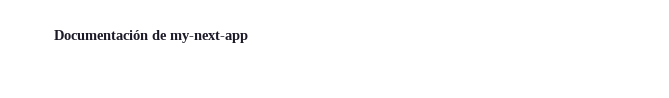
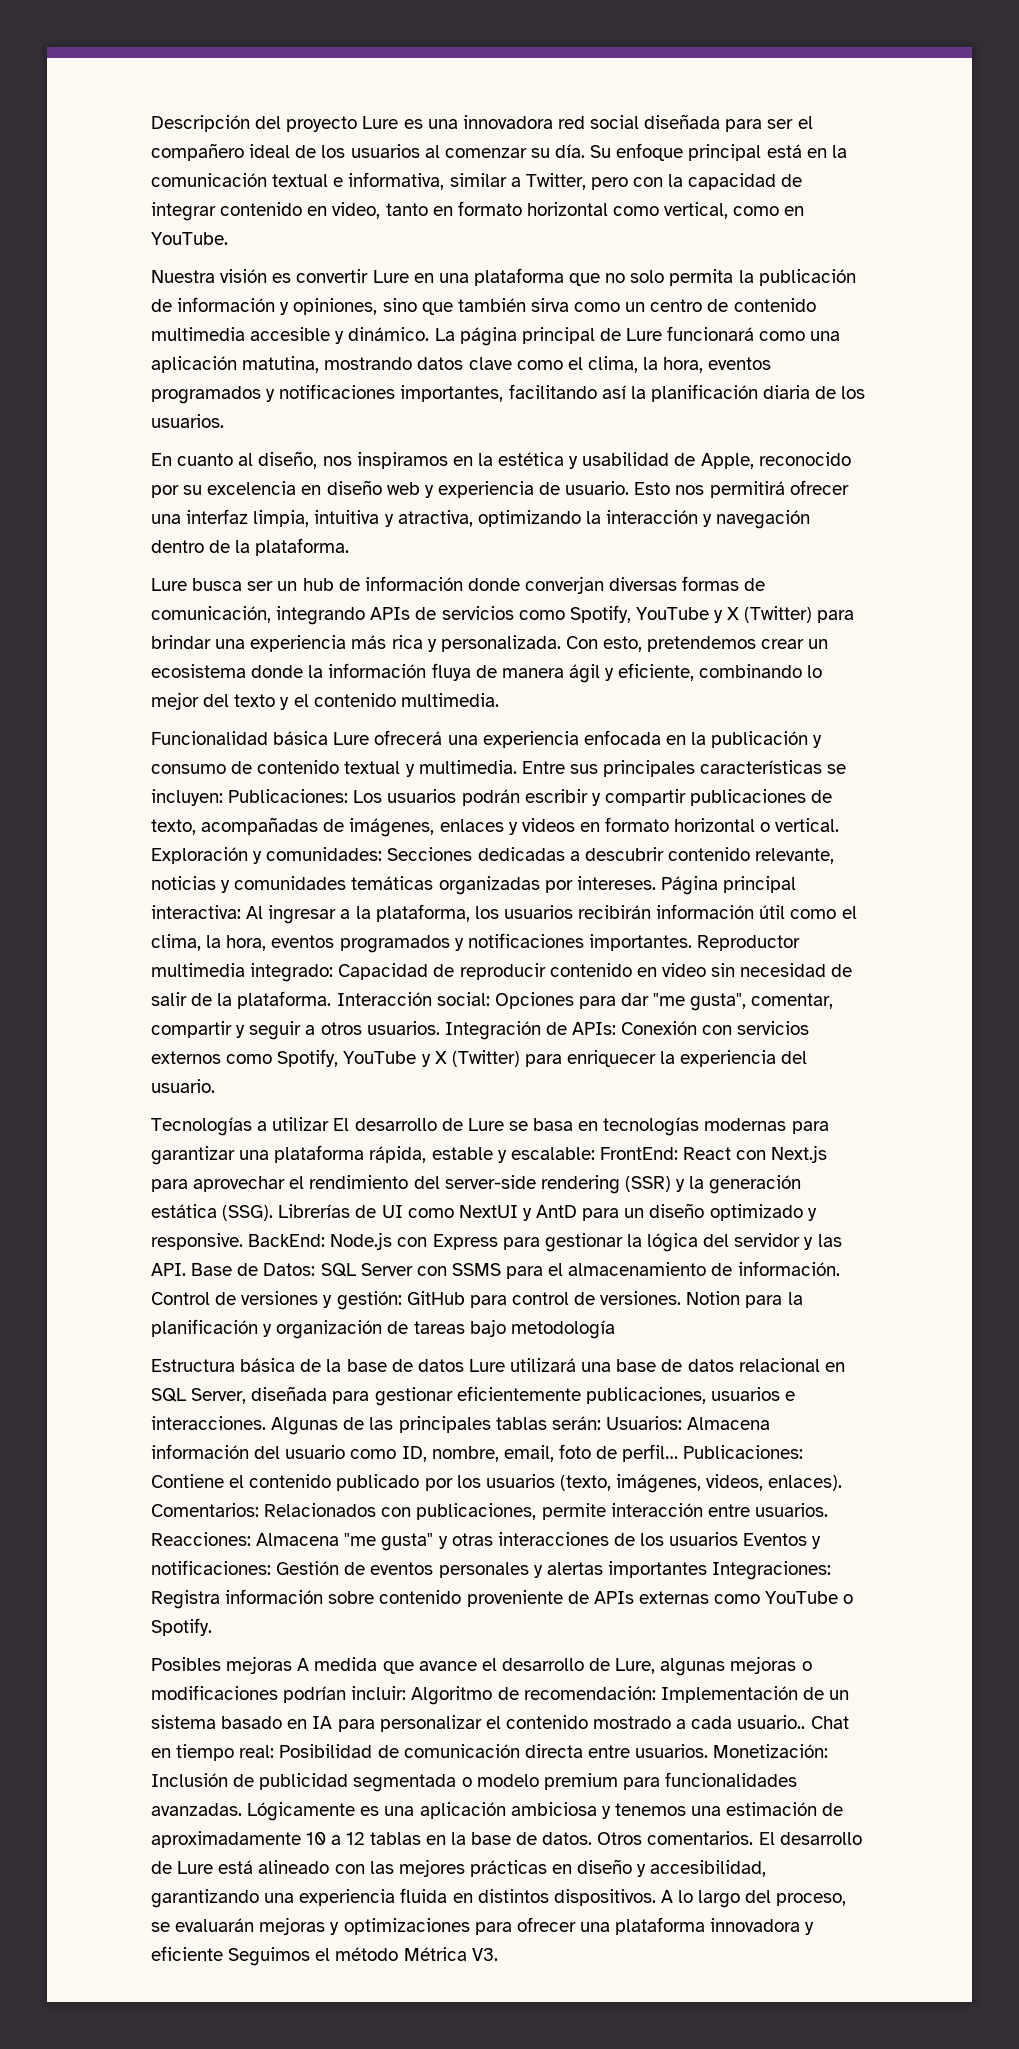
[54,30,248,43] Documentación de my-next-app -> [151,114,813,132] [151,143,847,161] [151,172,803,190] [151,201,805,221] [151,232,228,245] [151,268,856,286] [151,297,816,315] [151,326,841,346] [151,356,772,373] [151,384,866,404] [151,414,224,428] [151,451,851,469] [151,480,849,498] [151,509,811,529] [151,538,350,556] [151,576,766,594] [151,605,855,625] [151,635,829,652] [151,663,823,683] [151,692,499,710] [151,730,823,748] [151,760,847,777] [151,789,833,806] [151,817,840,837] [151,847,835,864] [151,876,797,895] [151,904,857,924] [151,933,801,953] [151,963,853,982] [151,991,834,1011] [151,1021,810,1040] [151,1049,808,1067] [151,1079,215,1093] [151,1117,829,1136] [151,1145,828,1165] [151,1175,802,1194] [151,1203,817,1221] [151,1232,842,1252] [151,1261,840,1279] [151,1291,803,1310] [151,1319,615,1339] [151,1358,845,1372] [151,1386,796,1406] [151,1416,771,1435] [151,1444,804,1462] [151,1474,843,1493] [151,1503,828,1520] [151,1532,822,1551] [151,1560,832,1580] [151,1589,854,1609] [151,1618,212,1636] [151,1656,812,1676] [151,1685,850,1705] [151,1715,849,1732] [151,1744,829,1761] [151,1772,798,1792] [151,1802,844,1821] [151,1831,862,1848] [151,1859,767,1877] [151,1888,847,1908] [151,1917,815,1935] [151,1946,498,1966] Descripción del proyecto Lure es una innovadora red social diseñada para ser el compañero ideal de los usuarios al comenzar su día. Su enfoque principal está en la comunicación textual e informativa, similar a Twitter, pero con la capacidad de integrar contenido en video, tanto en formato horizontal como vertical, como en YouTube. // Nuestra visión es convertir Lure en una plataforma que no solo permita la publicación de información y opiniones, sino que también sirva como un centro de contenido multimedia accesible y dinámico. La página principal de Lure funcionará como una aplicación matutina, mostrando datos clave como el clima, la hora, eventos programados y notificaciones importantes, facilitando así la planificación diaria de los usuarios. // En cuanto al diseño, nos inspiramos en la estética y usabilidad de Apple, reconocido por su excelencia en diseño web y experiencia de usuario. Esto nos permitirá ofrecer una interfaz limpia, intuitiva y atractiva, optimizando la interacción y navegación dentro de la plataforma. // Lure busca ser un hub de información donde converjan diversas formas de comunicación, integrando APIs de servicios como Spotify, YouTube y X (Twitter) para brindar una experiencia más rica y personalizada. Con esto, pretendemos crear un ecosistema donde la información fluya de manera ágil y eficiente, combinando lo mejor del texto y el contenido multimedia. // Funcionalidad básica Lure ofrecerá una experiencia enfocada en la publicación y consumo de contenido textual y multimedia. Entre sus principales características se incluyen: Publicaciones: Los usuarios podrán escribir y compartir publicaciones de texto, acompañadas de imágenes, enlaces y videos en formato horizontal o vertical. Exploración y comunidades: Secciones dedicadas a descubrir contenido relevante, noticias y comunidades temáticas organizadas por intereses. Página principal interactiva: Al ingresar a la plataforma, los usuarios recibirán información útil como el clima, la hora, eventos programados y notificaciones importantes. Reproductor multimedia integrado: Capacidad de reproducir contenido en video sin necesidad de salir de la plataforma. Interacción social: Opciones para dar "me gusta", comentar, compartir y seguir a otros usuarios. Integración de APIs: Conexión con servicios externos como Spotify, YouTube y X (Twitter) para enriquecer la experiencia del usuario. // Tecnologías a utilizar El desarrollo de Lure se basa en tecnologías modernas para garantizar una plataforma rápida, estable y escalable: FrontEnd: React con Next.js para aprovechar el rendimiento del server-side rendering (SSR) y la generación estática (SSG). Librerías de UI como NextUI y AntD para un diseño optimizado y responsive. BackEnd: Node.js con Express para gestionar la lógica del servidor y las API. Base de Datos: SQL Server con SSMS para el almacenamiento de información. Control de versiones y gestión: GitHub para control de versiones. Notion para la planificación y organización de tareas bajo metodología // Estructura básica de la base de datos Lure utilizará una base de datos relacional en SQL Server, diseñada para gestionar eficientemente publicaciones, usuarios e interacciones. Algunas de las principales tablas serán: Usuarios: Almacena información del usuario como ID, nombre, email, foto de perfil… Publicaciones: Contiene el contenido publicado por los usuarios (texto, imágenes, videos, enlaces). Comentarios: Relacionados con publicaciones, permite interacción entre usuarios. Reacciones: Almacena "me gusta" y otras interacciones de los usuarios Eventos y notificaciones: Gestión de eventos personales y alertas importantes Integraciones: Registra información sobre contenido proveniente de APIs externas como YouTube o Spotify. // Posibles mejoras A medida que avance el desarrollo de Lure, algunas mejoras o modificaciones podrían incluir: Algoritmo de recomendación: Implementación de un sistema basado en IA para personalizar el contenido mostrado a cada usuario.. Chat en tiempo real: Posibilidad de comunicación directa entre usuarios. Monetización: Inclusión de publicidad segmentada o modelo premium para funcionalidades avanzadas. Lógicamente es una aplicación ambiciosa y tenemos una estimación de aproximadamente 10 a 12 tablas en la base de datos. Otros comentarios. El desarrollo de Lure está alineado con las mejores prácticas en diseño y accesibilidad, garantizando una experiencia fluida en distintos dispositivos. A lo largo del proceso, se evaluarán mejoras y optimizaciones para ofrecer una plataforma innovadora y eficiente Seguimos el método Métrica V3.

